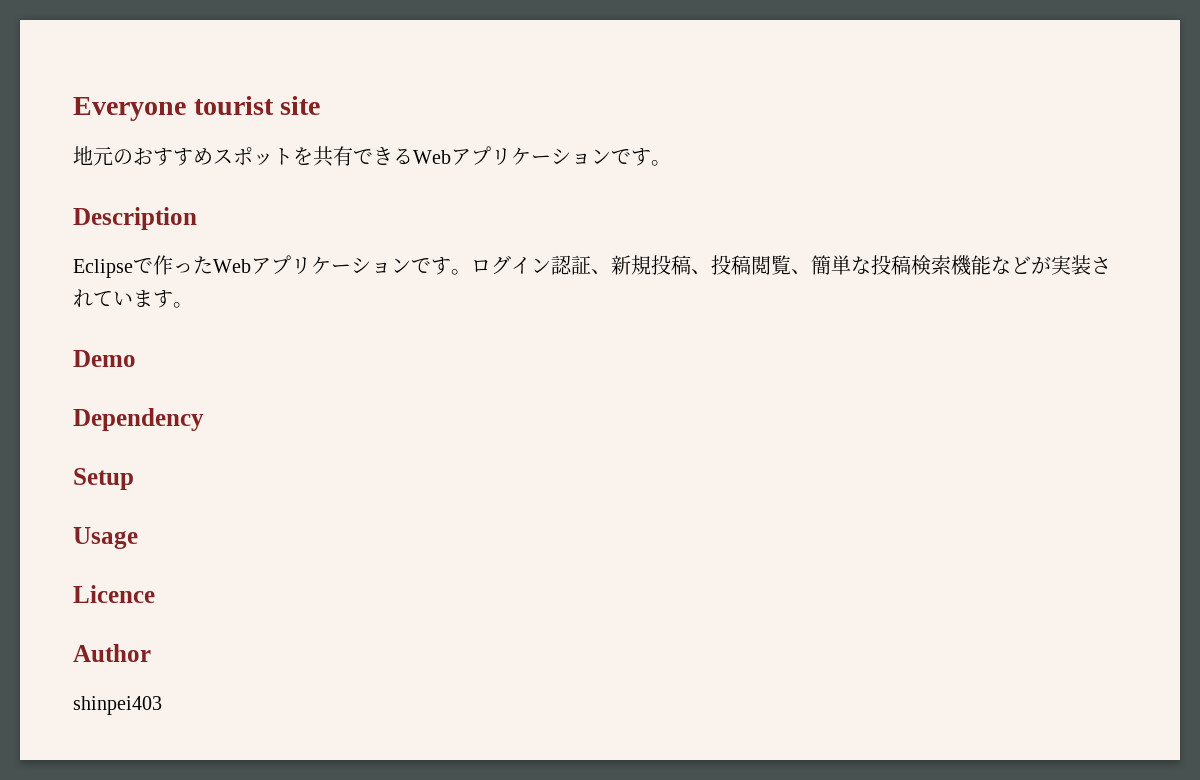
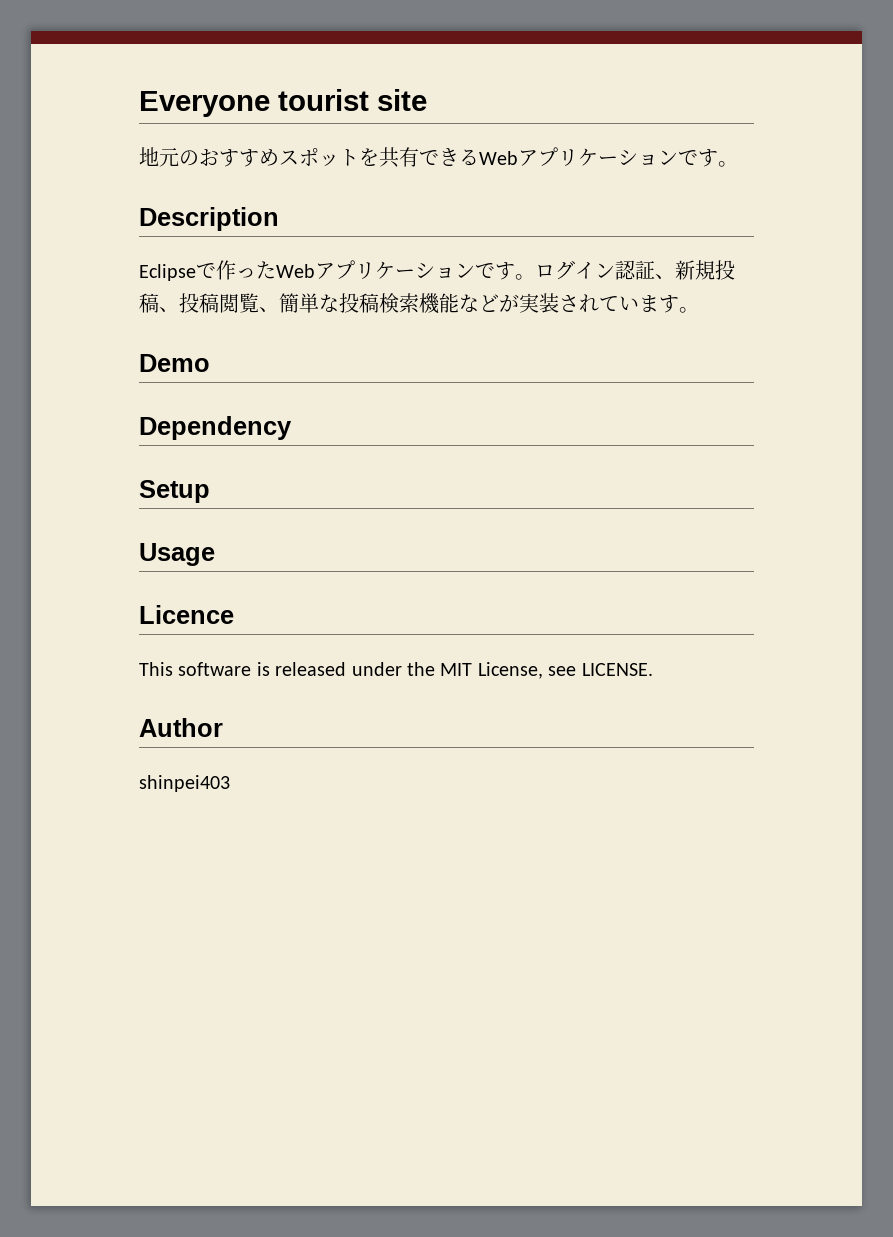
(155, 594) none -> [139,662,653,679] // This software is released under the MIT License, see LICENSE.

